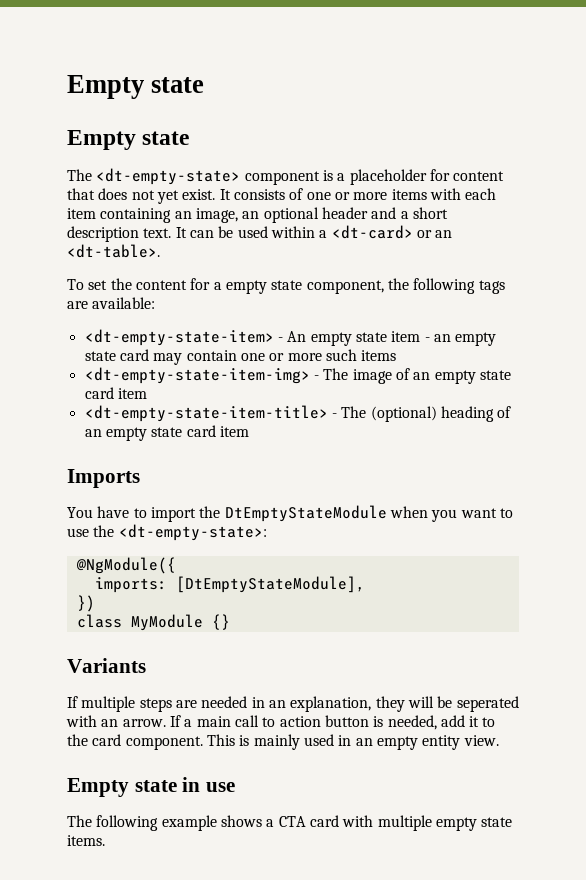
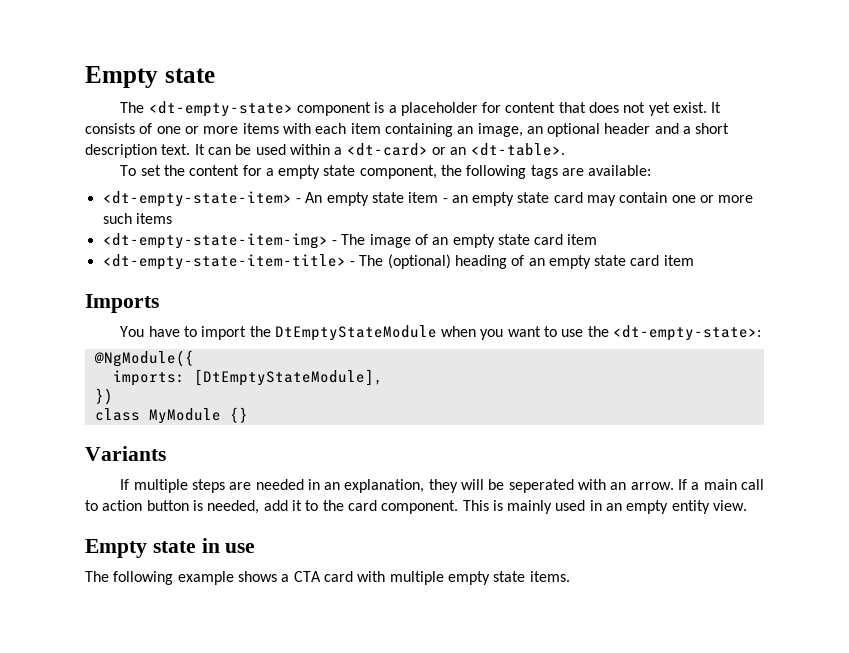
[67,75,205,99] [67,130,190,150] Empty state // Empty state -> [85,66,215,88] Empty state

